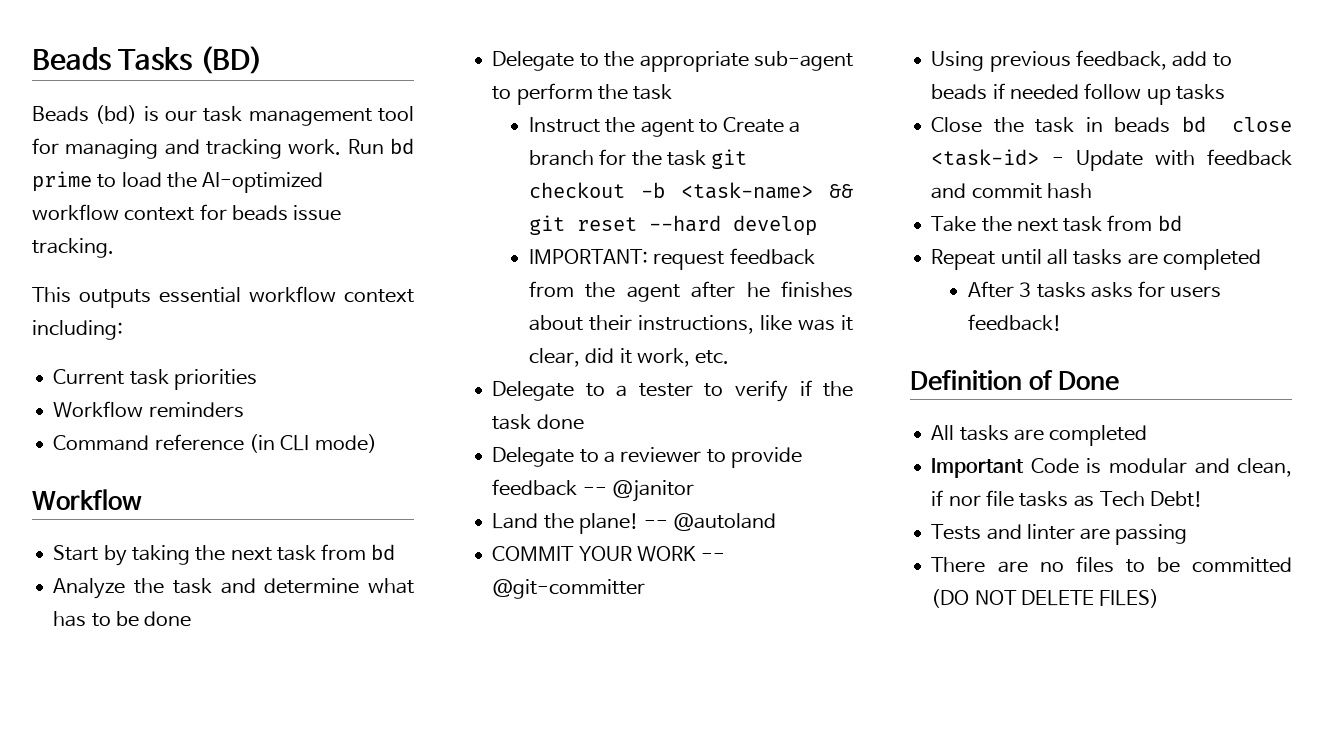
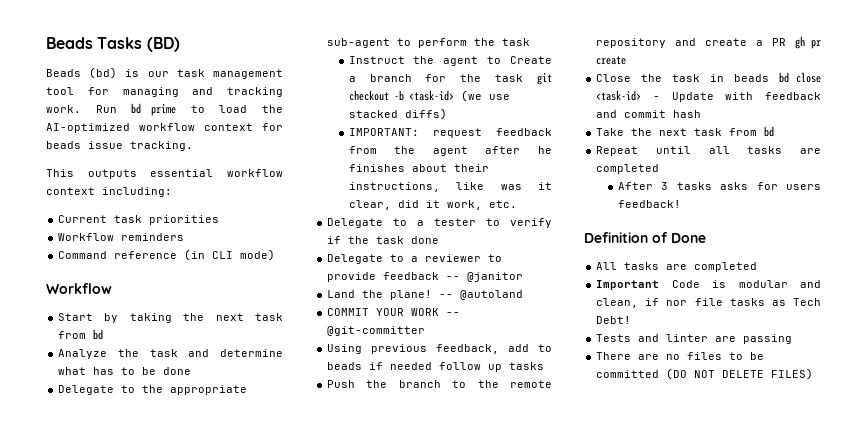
[681,182,853,199] [529,215,818,236] <task-name> && git reset --hard develop -> [408,90,510,102] [348,108,447,120] <task-id> (we use stacked diffs)
(1225, 92) none -> [327,380,552,388] [596,36,821,49] [596,56,627,65] // Push the branch to the remote repository and create a PR gh pr create

